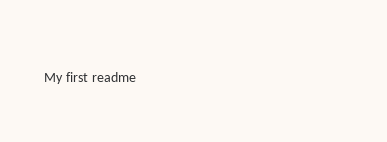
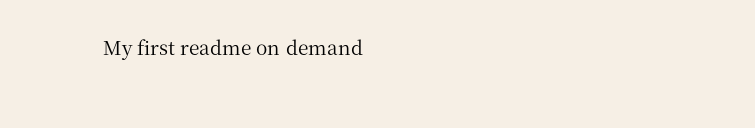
(136, 77) none -> [256,39,363,55] on demand

